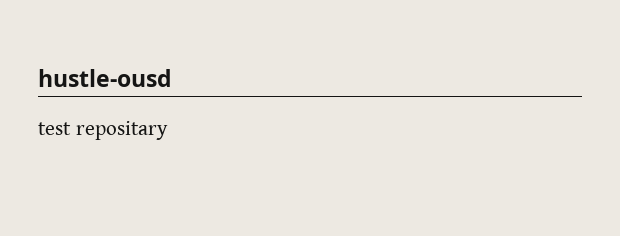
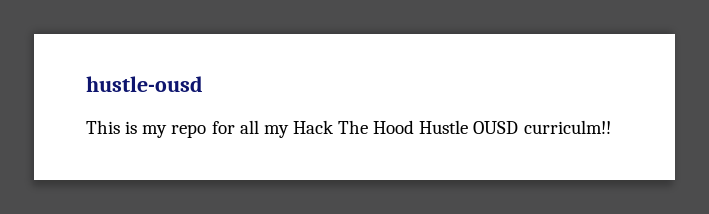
[38,121,168,140] test repositary -> [86,120,611,138] This is my repo for all my Hack The Hood Hustle OUSD curriculm!!

